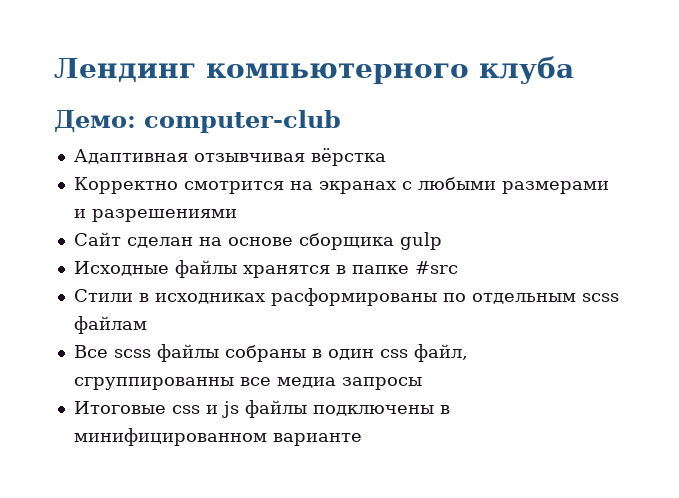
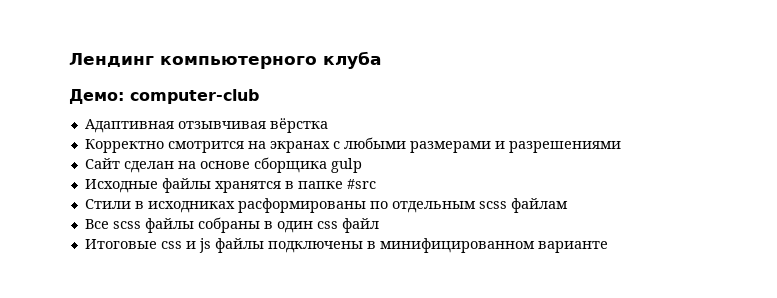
[413,344,468,362] [73,377,422,390] файл, сгруппированны все медиа запросы -> [341,218,379,233] файл

